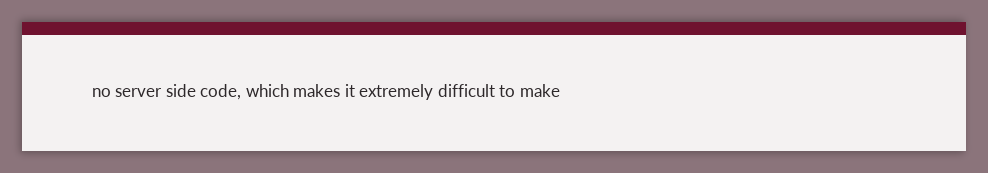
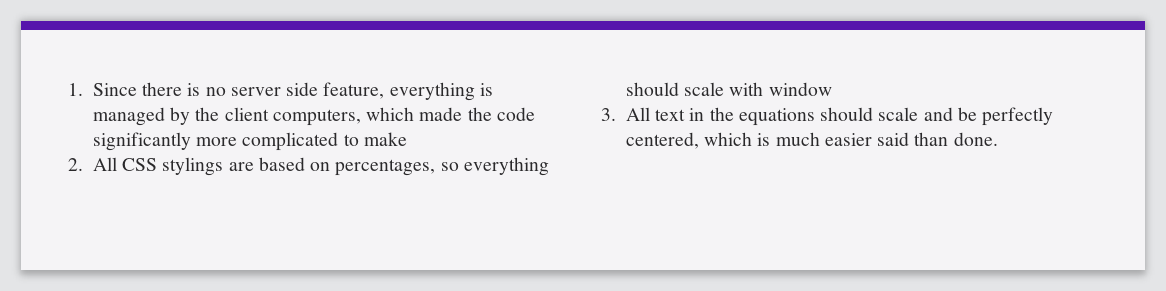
[92,84,560,100] no server side code, which makes it extremely difficult to make -> [68,82,493,101] [92,107,535,126] [92,132,407,151] [68,157,549,176] [625,82,832,96] [601,107,1054,126] [625,132,998,149] 1. Since there is no server side feature, everything is managed by the client computers, which made the code significantly more complicated to make // 2. All CSS stylings are based on percentages, so everything should scale with window // 3. All text in the equations should scale and be perfectly centered, which is much easier said than done.

